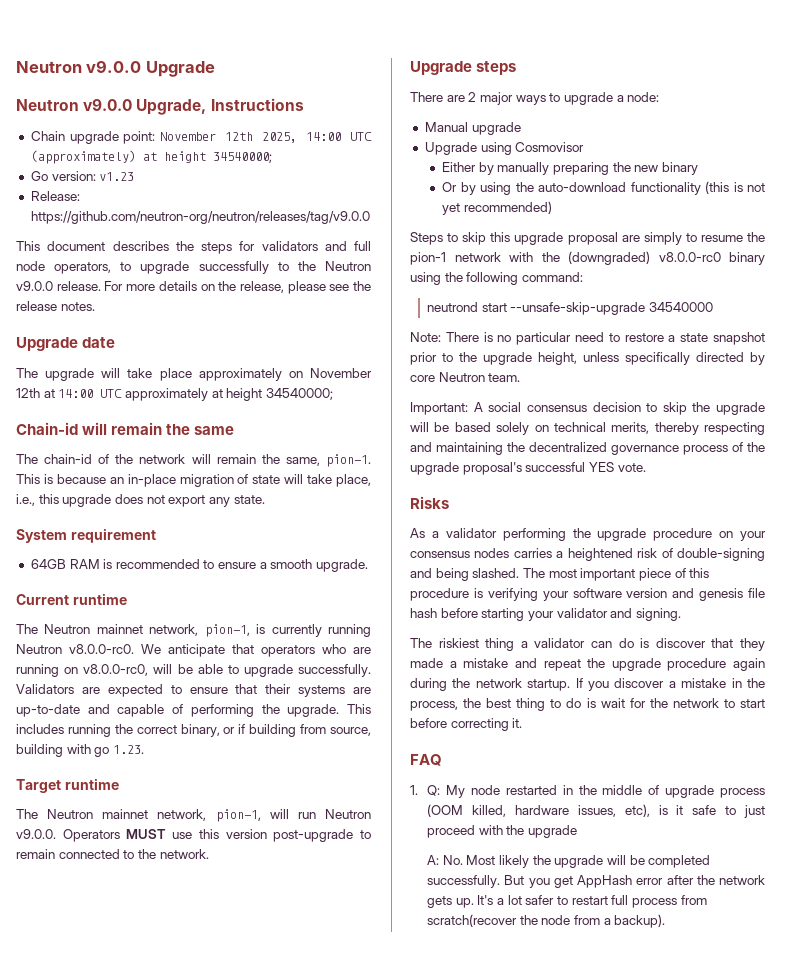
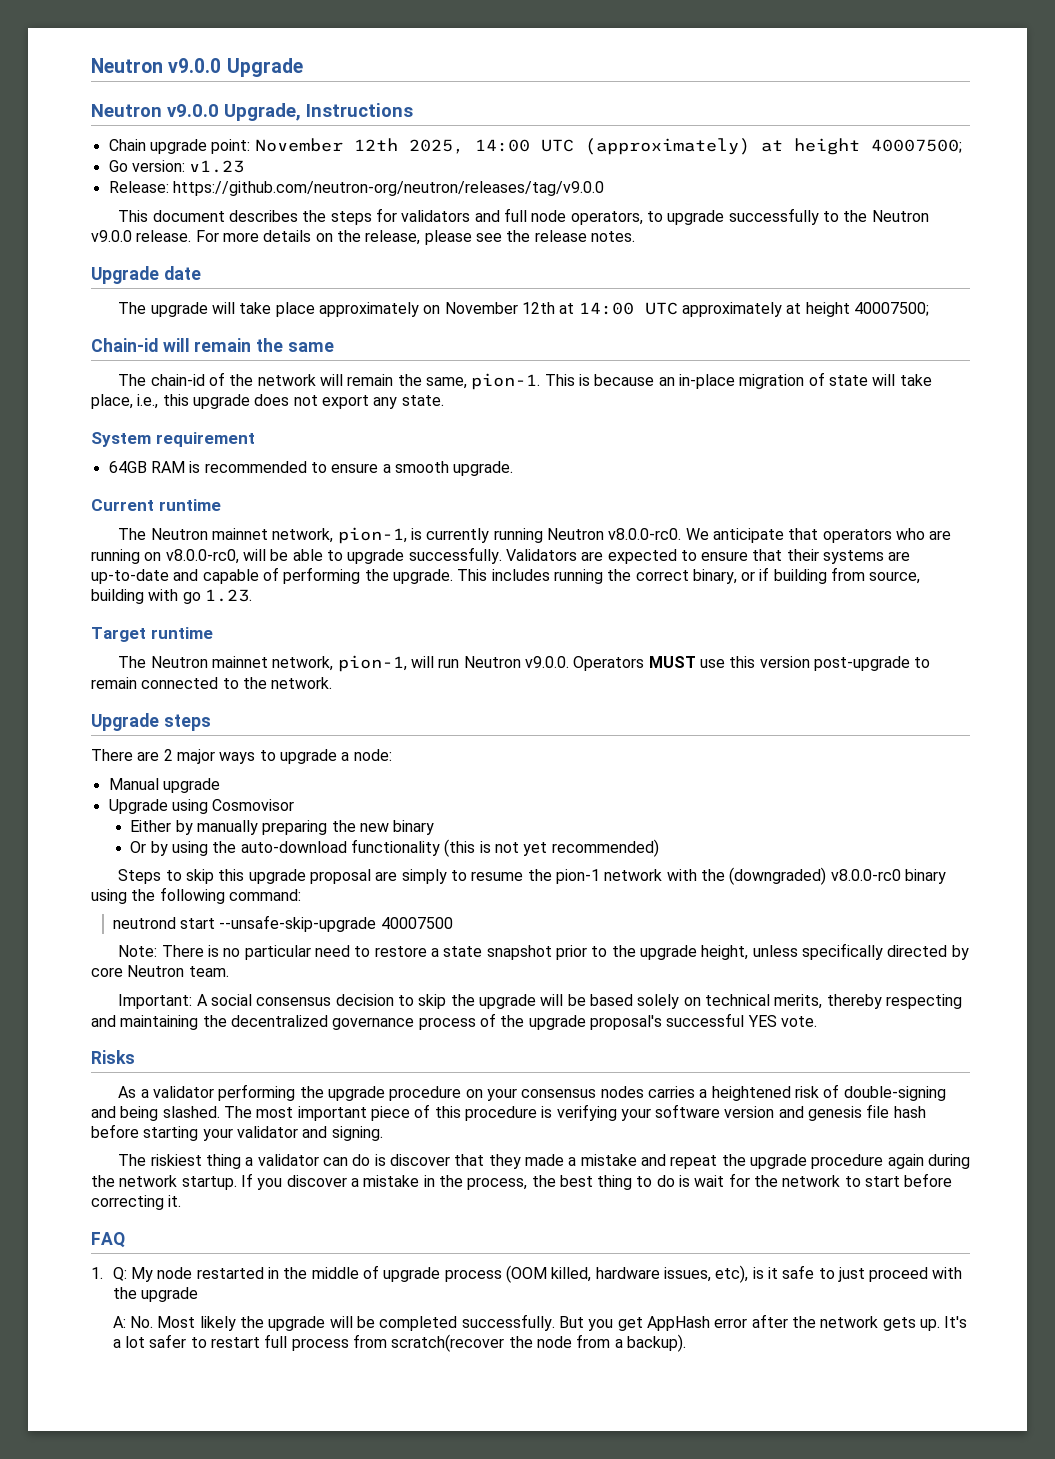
[212,152,272,163] 34540000; -> [870,139,962,153] 40007500;
[265,388,333,400] 34540000; -> [853,302,929,316] 40007500;
[649,302,714,312] 34540000 -> [380,917,453,929] 40007500

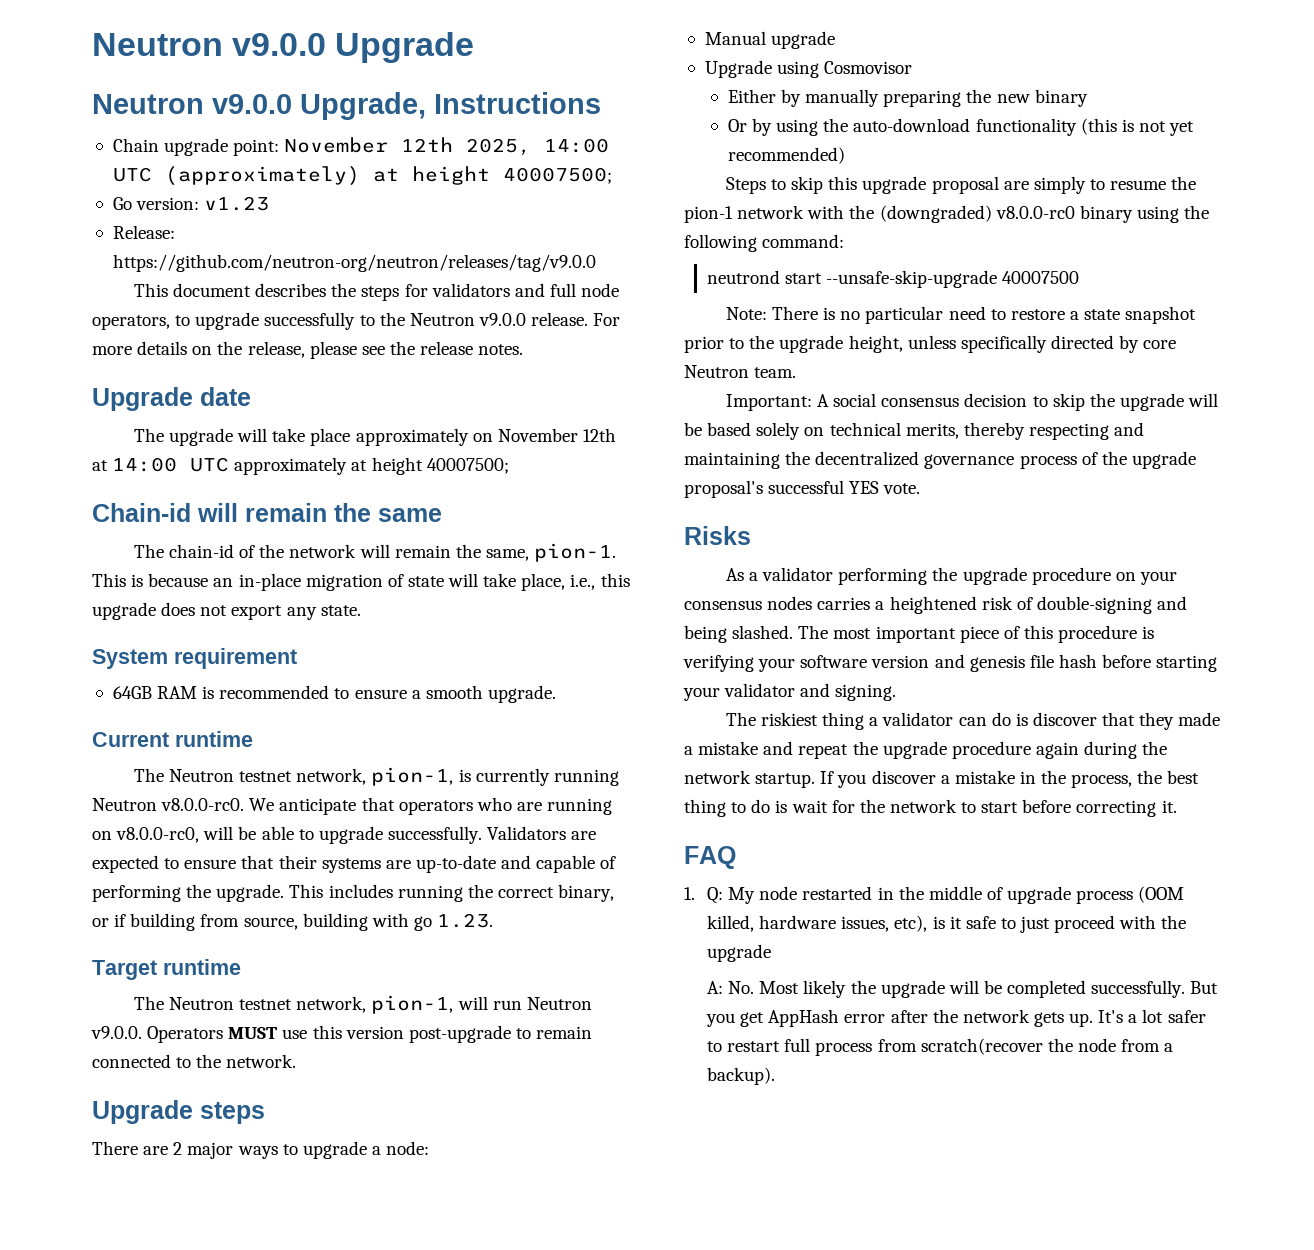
[212,528,269,540] mainnet -> [239,771,293,782] testnet
[212,656,269,668] mainnet -> [239,999,293,1010] testnet

